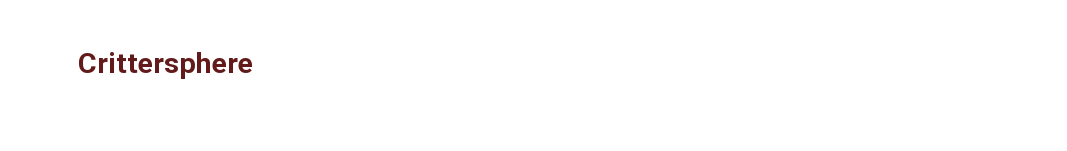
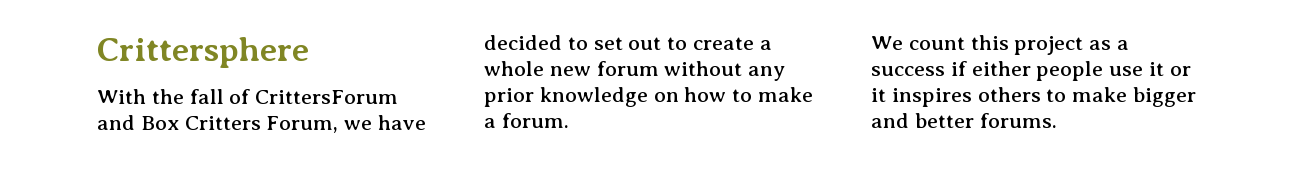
(253, 65) none -> [97,89,399,104] [97,115,427,133] [484,35,772,50] [484,61,786,81] [484,87,814,107] [484,113,569,128] [871,35,1130,55] [871,61,1191,81] [871,87,1197,107] [871,113,1057,128] // With the fall of CrittersForum and Box Critters Forum, we have decided to set out to create a whole new forum without any prior knowledge on how to make a forum. // We count this project as a success if either people use it or it inspires others to make bigger and better forums.

